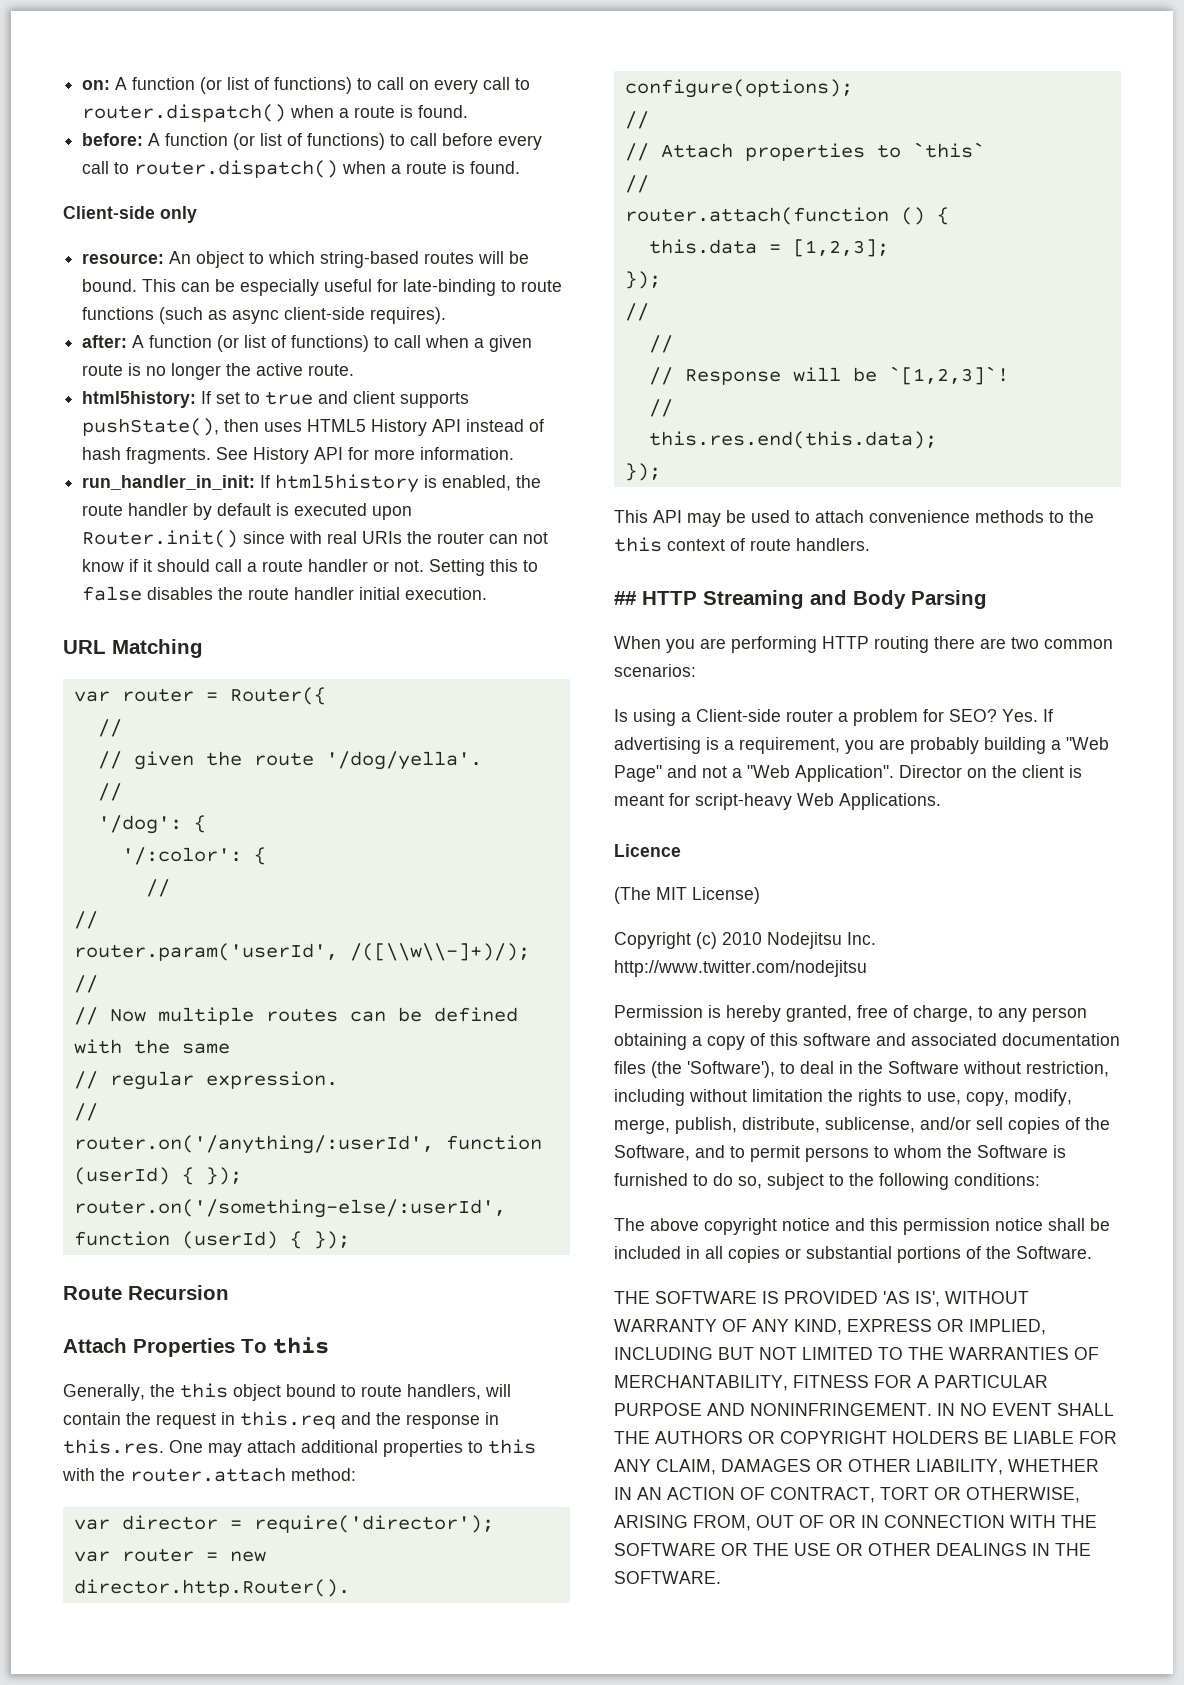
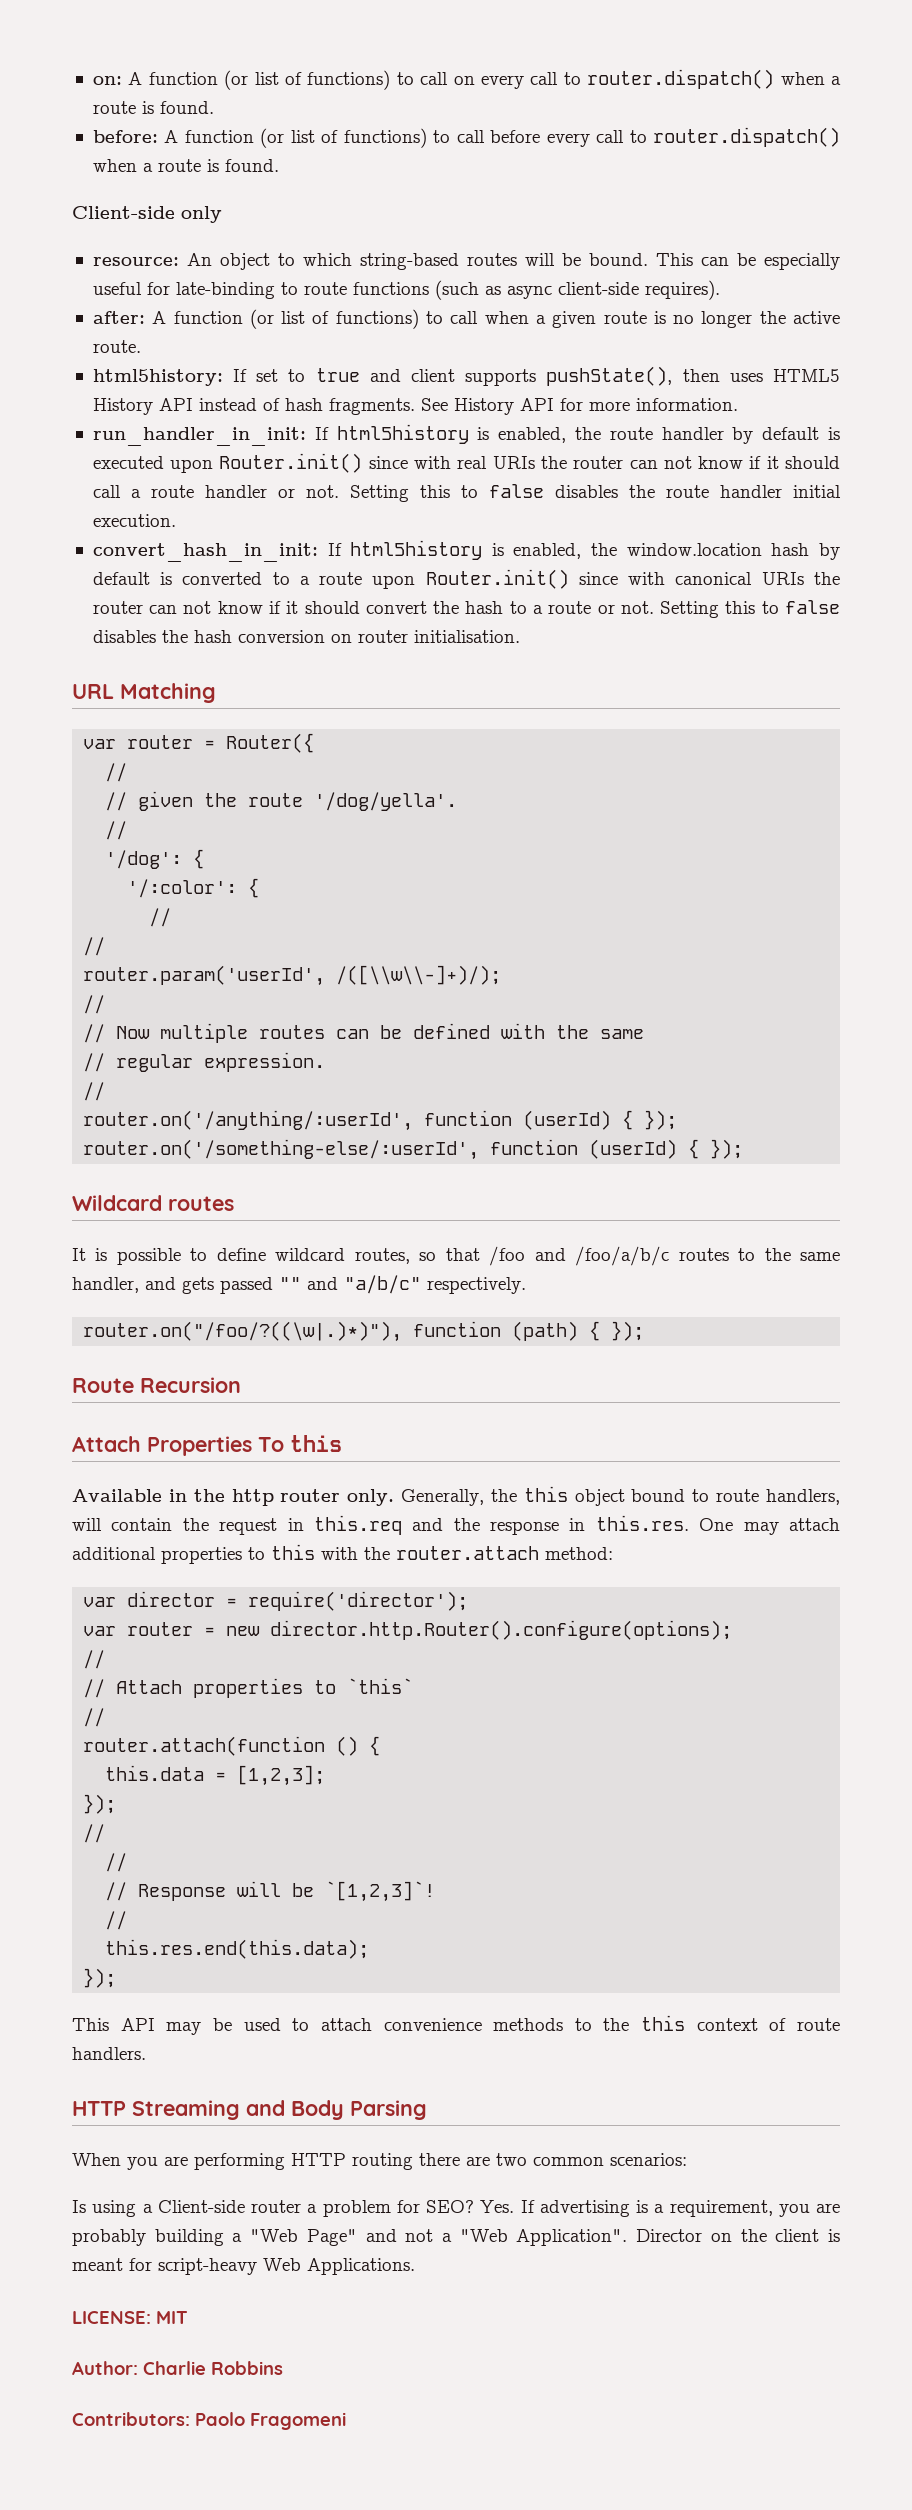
(488, 593) none -> [92,540,841,562] [92,569,840,589] [92,600,840,618] [92,630,520,643] // convert_hash_in_init: If html5history is enabled, the window.location hash by default is converted to a route upon Router.init() since with canonical URIs the router can not know if it should convert the hash to a route or not. Setting this to false disables the hash conversion on router initialisation.
(350, 1240) none -> [72,1195,234,1211] [72,1246,840,1266] [72,1275,526,1294] [83,1321,645,1342] // Wildcard routes // It is possible to define wildcard routes, so that /foo and /foo/a/b/c routes to the same handler, and gets passed "" and "a/b/c" respectively. // router.on("/foo/?((\w|.)*)"), function (path) { });
(329, 1345) none -> [72,1489,395,1506] Available in the http router only.
[614,591,637,605] ## -> (146, 2053) none
[614,844,681,857] [614,887,760,904] [614,932,876,949] [614,960,867,977] [614,1005,1087,1022] [614,1033,1120,1050] [614,1061,1109,1078] [614,1089,1072,1106] [614,1117,1110,1134] [614,1145,1066,1162] [614,1173,1040,1190] [614,1218,1110,1235] [614,1246,1092,1263] [614,1291,1029,1307] [614,1319,1046,1335] [614,1347,1099,1360] [614,1375,1048,1391] [614,1403,1114,1416] [614,1431,1117,1444] [614,1459,1099,1475] [614,1487,1080,1503] [614,1515,1097,1531] [614,1543,1091,1556] [614,1571,721,1584] Licence // (The MIT License) // Copyright (c) 2010 Nodejitsu Inc. http://www.twitter.com/nodejitsu // Permission is hereby granted, free of charge, to any person obtaining a copy of this software and associated documentation files (the 'Software'), to deal in the Software without restriction, including without limitation the rights to use, copy, modify, merge, publish, distribute, sublicense, and/or sell copies of the Software, and to permit persons to whom the Software is furnished to do so, subject to the following conditions: // The above copyright notice and this permission notice shall be included in all copies or substantial portions of the Software. // THE SOFTWARE IS PROVIDED 'AS IS', WITHOUT WARRANTY OF ANY KIND, EXPRESS OR IMPLIED, INCLUDING BUT NOT LIMITED TO THE WARRANTIES OF MERCHANTABILITY, FITNESS FOR A PARTICULAR PURPOSE AND NONINFRINGEMENT. IN NO EVENT SHALL THE AUTHORS OR COPYRIGHT HOLDERS BE LIABLE FOR ANY CLAIM, DAMAGES OR OTHER LIABILITY, WHETHER IN AN ACTION OF CONTRACT, TORT OR OTHERWISE, ARISING FROM, OUT OF OR IN CONNECTION WITH THE SOFTWARE OR THE USE OR OTHER DEALINGS IN THE SOFTWARE. -> [72,2311,188,2324] [72,2361,283,2375] [72,2412,346,2430] LICENSE: MIT // Author: Charlie Robbins // Contributors: Paolo Fragomeni

